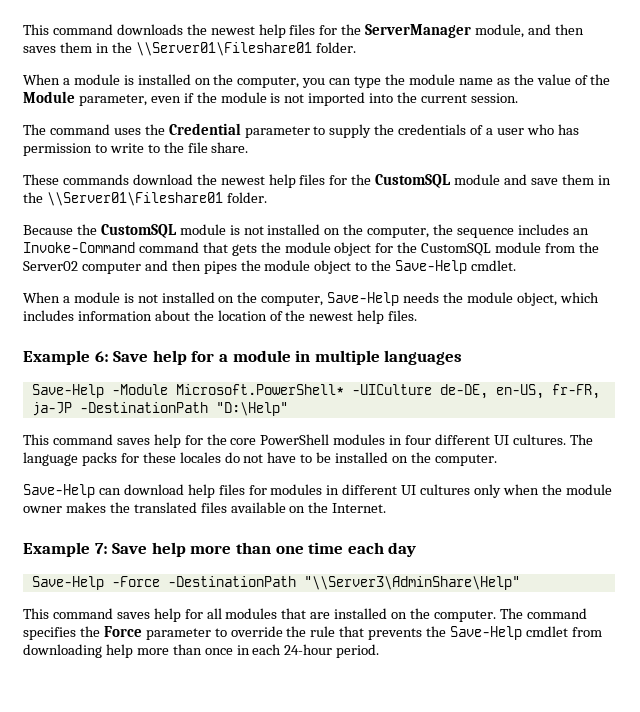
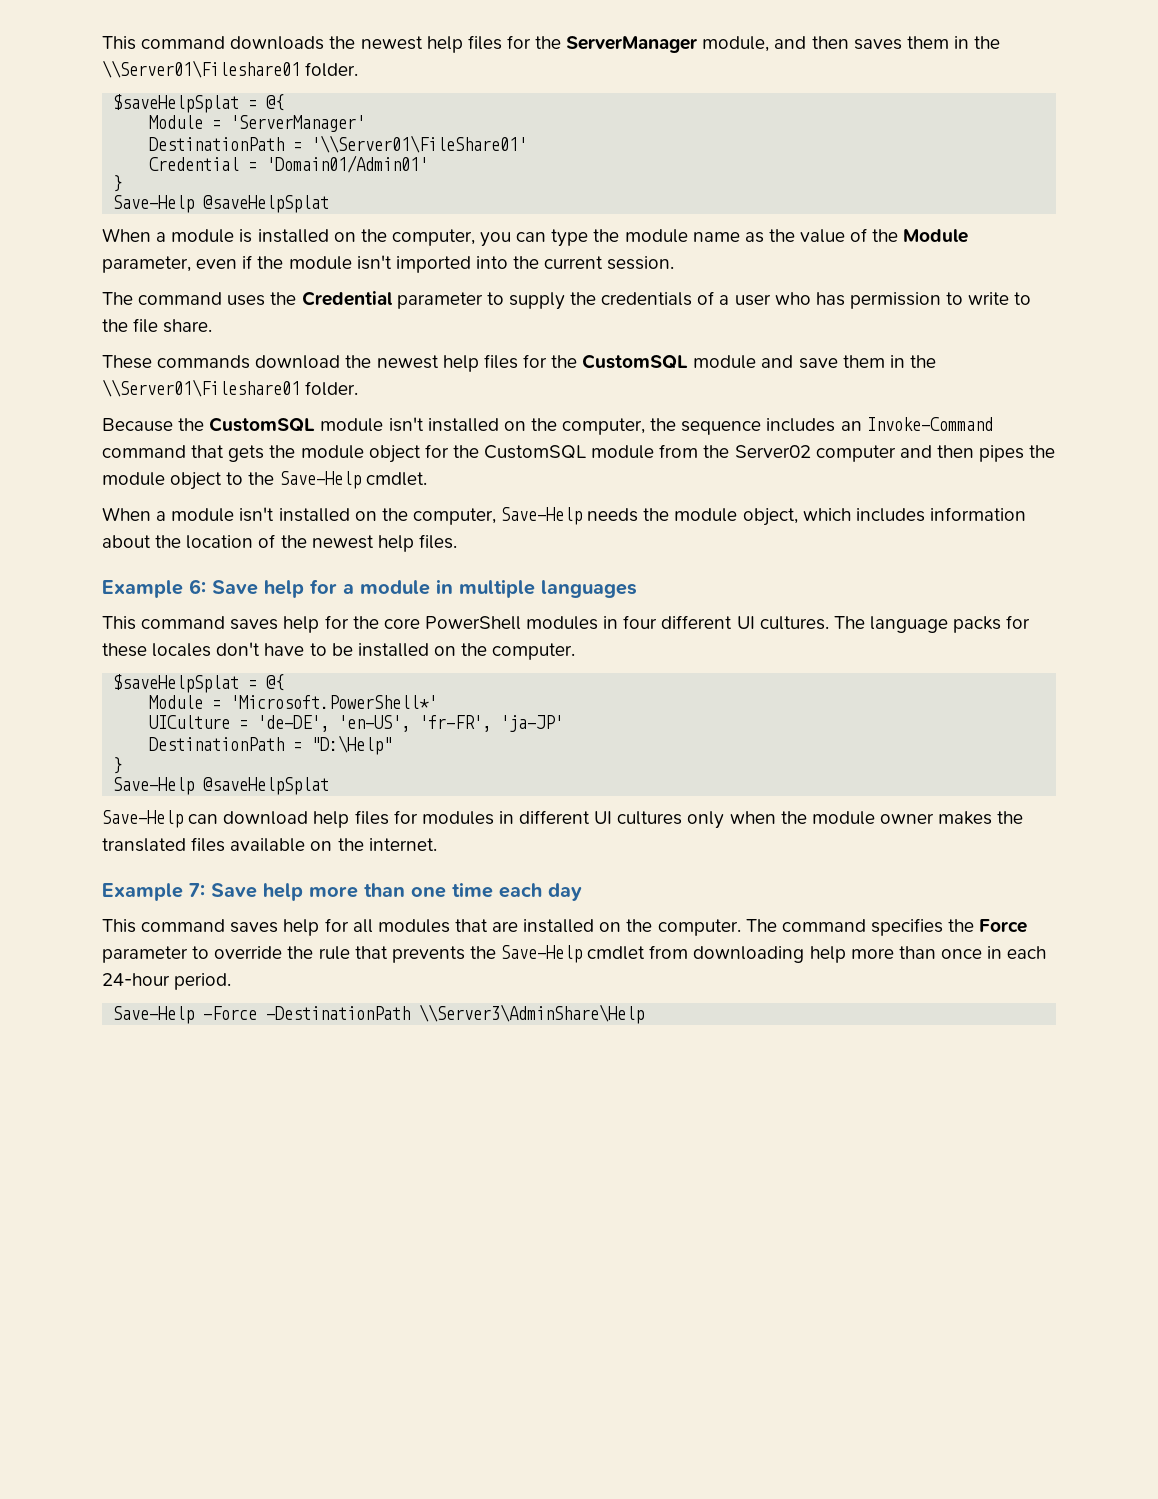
(356, 47) none -> [113,94,285,113] [149,115,366,132] [149,135,528,153] [149,155,429,173] [113,175,123,192] [113,195,330,213] // $saveHelpSplat = @{ // Module = 'ServerManager' // DestinationPath = '\\Server01\FileShare01' // Credential = 'Domain01/Admin01' // } // Save-Help @saveHelpSplat
[270,93,305,103] is not -> [356,255,392,270] isn't
[229,225,264,235] is not -> [388,417,424,432] isn't
[123,293,158,303] is not -> [239,507,275,522] isn't
[31,384,600,399] [31,402,288,416] // Save-Help -Module Microsoft.PowerShell* -UICulture de-DE, en-US, fr-FR, ja-JP -DestinationPath "D:\Help" -> (637, 589) none
[224,452,264,463] do not -> [216,642,261,656] don't
(497, 460) none -> [113,674,285,693] [149,695,438,709] [149,715,564,732] [149,735,393,755] [113,757,123,774] [113,777,330,795] // $saveHelpSplat = @{ // Module = 'Microsoft.PowerShell*' // UICulture = 'de-DE', 'en-US', 'fr-FR', 'ja-JP' // DestinationPath = "D:\Help" // } // Save-Help @saveHelpSplat
[332,503,387,513] Internet. -> [368,838,437,851] internet.
[31,576,520,590] // Save-Help -Force -DestinationPath "\\Server3\AdminShare\Help" -> (582, 892) none
(380, 651) none -> [113,1004,645,1024] // Save-Help -Force -DestinationPath \\Server3\AdminShare\Help

